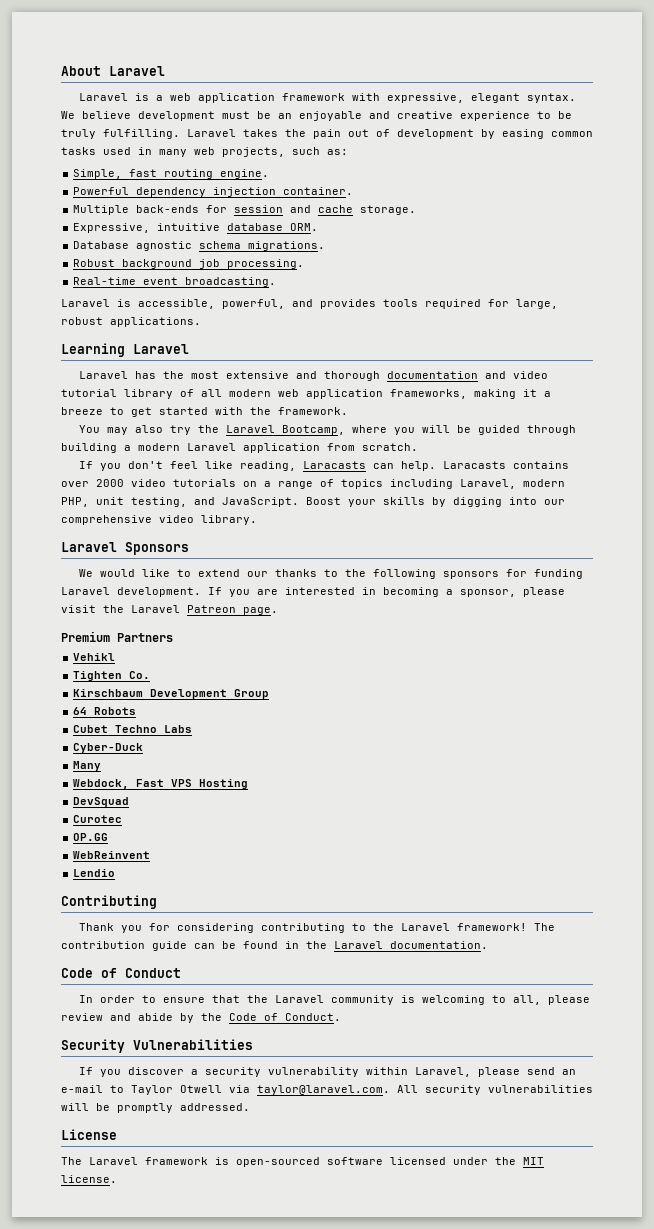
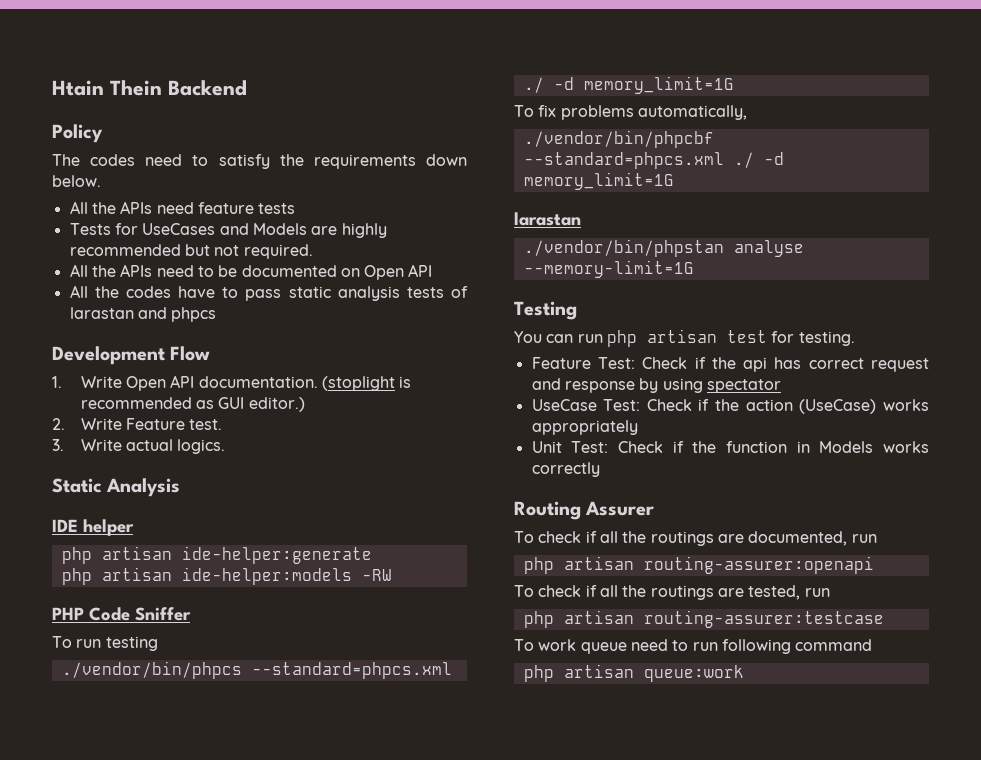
[61,66,165,76] [78,93,576,103] [61,111,572,121] [61,129,593,139] [61,147,348,157] [73,169,270,179] [73,187,354,197] [73,205,417,215] [73,223,319,233] [73,241,326,251] [73,259,305,269] [73,277,277,287] [61,299,558,309] [61,317,201,327] [61,343,189,357] [78,371,548,381] [61,389,551,399] [61,407,348,417] [78,425,576,435] [61,443,418,453] [78,461,569,471] [61,479,565,489] [61,497,565,507] [61,515,257,525] [61,542,189,555] [78,569,583,579] [61,587,565,597] [61,605,278,615] [61,631,173,642] [73,653,116,661] [73,671,151,681] [73,689,270,699] [73,707,137,715] [73,725,193,733] [73,743,144,753] [73,761,102,771] [73,779,249,789] [73,797,130,807] [73,815,123,823] [73,833,109,841] [73,851,151,859] [73,869,116,877] [61,895,157,909] [78,923,555,933] [61,941,488,951] [61,968,181,978] [78,995,590,1005] [61,1013,341,1023] [61,1039,253,1053] [78,1067,576,1077] [61,1085,593,1095] [61,1103,250,1113] [61,1129,117,1140] [61,1157,544,1167] [61,1175,117,1183] About Laravel // Laravel is a web application framework with expressive, elegant syntax. We believe development must be an enjoyable and creative experience to be truly fulfilling. Laravel takes the pain out of development by easing common tasks used in many web projects, such as: // Simple, fast routing engine. // Powerful dependency injection container. // Multiple back-ends for session and cache storage. // Expressive, intuitive database ORM. // Database agnostic schema migrations. // Robust background job processing. // Real-time event broadcasting. // Laravel is accessible, powerful, and provides tools required for large, robust applications. // Learning Laravel // Laravel has the most extensive and thorough documentation and video tutorial library of all modern web application frameworks, making it a breeze to get started with the framework. // You may also try the Laravel Bootcamp, where you will be guided through building a modern Laravel application from scratch. // If you don't feel like reading, Laracasts can help. Laracasts contains over 2000 video tutorials on a range of topics including Laravel, modern PHP, unit testing, and JavaScript. Boost your skills by digging into our comprehensive video library. // Laravel Sponsors // We would like to extend our thanks to the following sponsors for funding Laravel development. If you are interested in becoming a sponsor, please visit the Laravel Patreon page. // Premium Partners // Vehikl // Tighten Co. // Kirschbaum Development Group // 64 Robots // Cubet Techno Labs // Cyber-Duck // Many // Webdock, Fast VPS Hosting // DevSquad // Curotec // OP.GG // WebReinvent // Lendio // Contributing // Thank you for considering contributing to the Laravel framework! The contribution guide can be found in the Laravel documentation. // Code of Conduct // In order to ensure that the Laravel community is welcoming to all, please review and abide by the Code of Conduct. // Security Vulnerabilities // If you discover a security vulnerability within Laravel, please send an e-mail to Taylor Otwell via taylor@laravel.com. All security vulnerabilities will be promptly addressed. // License // The Laravel framework is open-sourced software licensed under the MIT license. -> [52,80,247,96] [52,124,103,143] [52,154,467,169] [52,175,101,187] [69,201,296,214] [69,223,387,238] [69,244,313,259] [69,264,433,280] [69,285,469,301] [69,307,217,322] [52,346,211,365] [52,375,412,391] [80,397,305,412] [52,418,223,430] [52,439,226,454] [52,478,181,497] [52,519,134,536] [61,546,372,564] [61,567,392,585] [52,607,191,621] [52,636,158,651] [61,661,452,679] [523,76,734,94] [514,105,747,120] [523,130,714,148] [523,152,784,169] [523,172,674,190] [514,212,581,226] [523,239,804,257] [523,260,694,278] [514,301,577,320] [514,329,855,347] [531,357,929,372] [531,378,781,393] [531,399,929,414] [531,420,638,435] [531,441,929,453] [531,462,600,477] [514,501,655,520] [514,531,877,546] [523,556,874,574] [514,585,830,600] [523,610,884,628] [514,639,873,654] [523,664,744,682] Htain Thein Backend // Policy // The codes need to satisfy the requirements down below. // All the APIs need feature tests // Tests for UseCases and Models are highly recommended but not required. // All the APIs need to be documented on Open API // All the codes have to pass static analysis tests of larastan and phpcs // Development Flow // 1. Write Open API documentation. (stoplight is recommended as GUI editor.) // 2. Write Feature test. // 3. Write actual logics. // Static Analysis // IDE helper // php artisan ide-helper:generate // php artisan ide-helper:models -RW // PHP Code Sniffer // To run testing // ./vendor/bin/phpcs --standard=phpcs.xml ./ -d memory_limit=1G // To fix problems automatically, // ./vendor/bin/phpcbf --standard=phpcs.xml ./ -d memory_limit=1G // larastan // ./vendor/bin/phpstan analyse --memory-limit=1G // Testing // You can run php artisan test for testing. // Feature Test: Check if the api has correct request and response by using spectator // UseCase Test: Check if the action (UseCase) works appropriately // Unit Test: Check if the function in Models works correctly // Routing Assurer // To check if all the routings are documented, run // php artisan routing-assurer:openapi // To check if all the routings are tested, run // php artisan routing-assurer:testcase // To work queue need to run following command // php artisan queue:work

